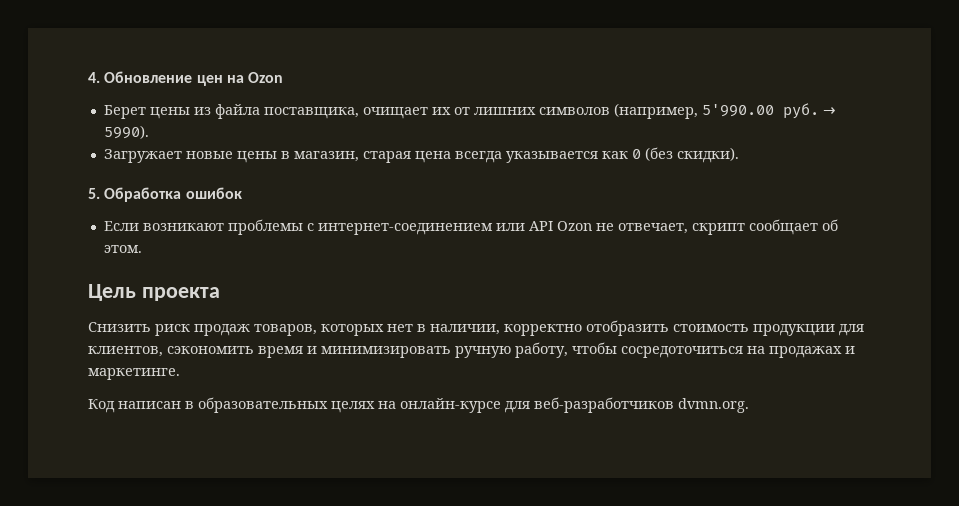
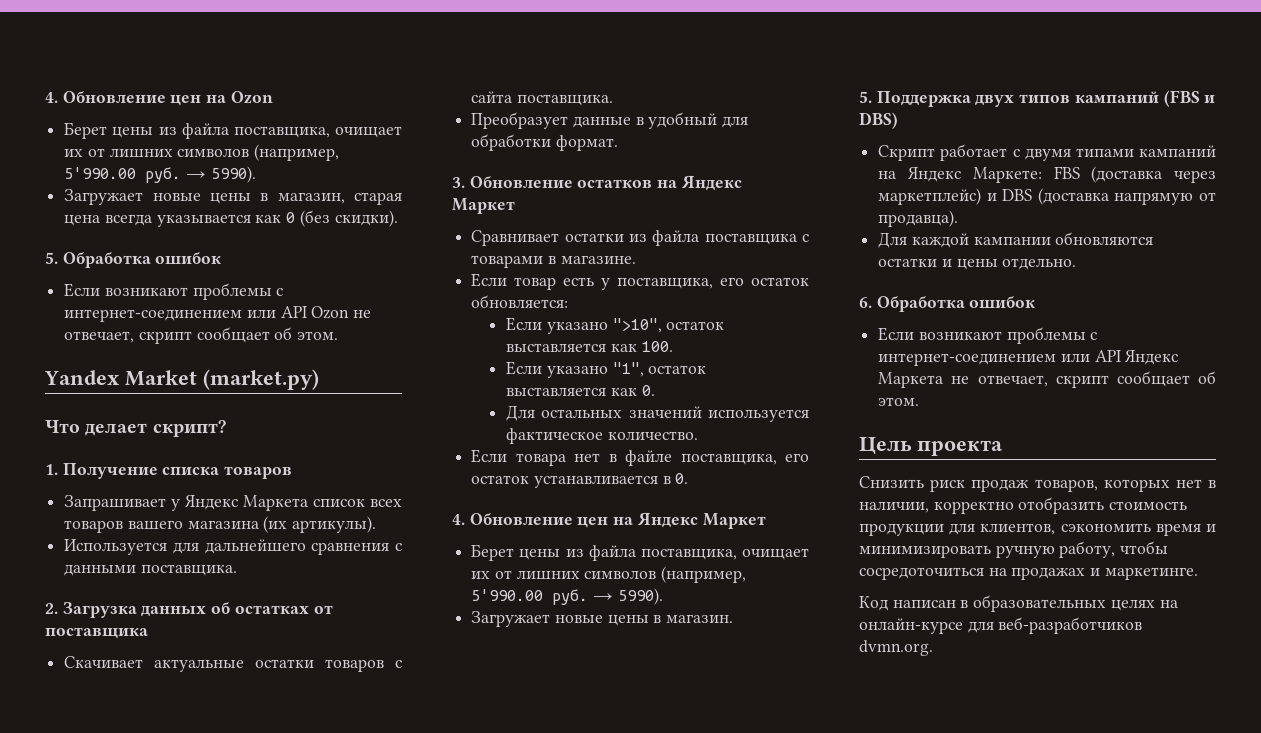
(142, 249) none -> [44,369,319,390] [45,420,226,437] [45,463,293,479] [64,494,402,511] [64,516,377,533] [64,539,402,555] [64,564,237,576] [45,602,333,618] [45,627,148,639] [64,656,402,672] [471,91,613,106] [471,112,749,129] [471,134,618,151] [452,175,742,191] [452,198,515,214] [471,230,809,246] [471,255,636,268] [471,273,809,290] [471,295,569,308] [506,317,725,334] [506,341,673,352] [506,361,707,378] [506,385,655,396] [506,405,809,422] [506,428,698,444] [471,449,809,466] [471,473,689,488] [452,512,766,529] [471,544,809,561] [471,566,747,583] [471,588,663,605] [471,611,734,627] [859,90,1216,107] [859,112,898,129] [878,144,1216,161] [878,166,1216,183] [878,188,1216,205] [878,210,959,227] [878,232,1154,248] [878,258,1077,270] [859,296,1036,312] [878,327,1098,344] [878,349,1179,366] [878,371,1216,388] [878,397,920,406] // Yandex Market (market.py) // Что делает скрипт? // 1. Получение списка товаров // Запрашивает у Яндекс Маркета список всех товаров вашего магазина (их артикулы). // Используется для дальнейшего сравнения с данными поставщика. // 2. Загрузка данных об остатках от поставщика // Скачивает актуальные остатки товаров с сайта поставщика. // Преобразует данные в удобный для обработки формат. // 3. Обновление остатков на Яндекс Маркет // Сравнивает остатки из файла поставщика с товарами в магазине. // Если товар есть у поставщика, его остаток обновляется: // Если указано ">10", остаток выставляется как 100. // Если указано "1", остаток выставляется как 0. // Для остальных значений используется фактическое количество. // Если товара нет в файле поставщика, его остаток устанавливается в 0. // 4. Обновление цен на Яндекс Маркет // Берет цены из файла поставщика, очищает их от лишних символов (например, 5'990.00 руб. → 5990). // Загружает новые цены в магазин. // 5. Поддержка двух типов кампаний (FBS и DBS) // Скрипт работает с двумя типами кампаний на Яндекс Маркете: FBS (доставка через маркетплейс) и DBS (доставка напрямую от продавца). // Для каждой кампании обновляются остатки и цены отдельно. // 6. Обработка ошибок // Если возникают проблемы с интернет-соединением или API Яндекс Маркета не отвечает, скрипт сообщает об этом.

